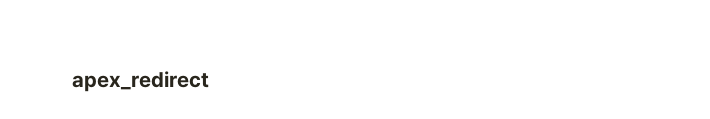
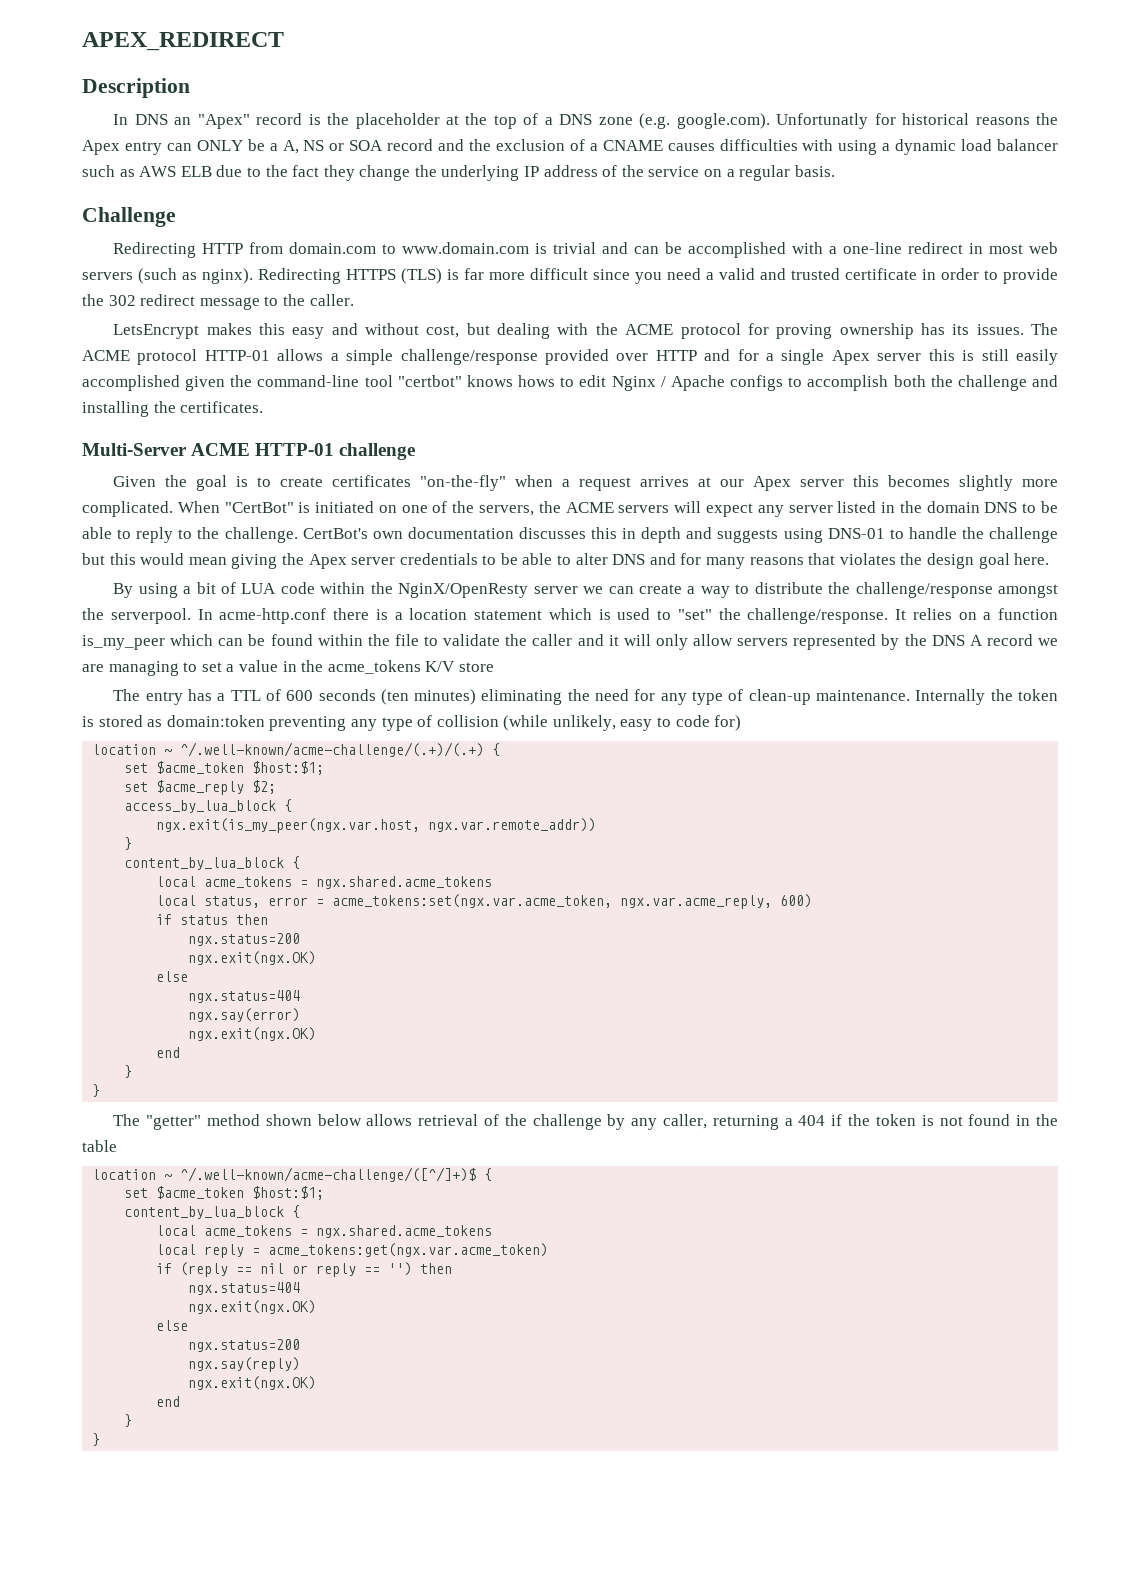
[72,71,209,92] apex_redirect -> [82,32,284,51] [82,78,190,98] [113,113,1058,129] [82,139,1058,155] [82,165,835,181] [82,207,176,227] [113,242,1059,258] [82,268,1058,284] [82,294,354,310] [113,323,1058,339] [82,349,1059,365] [82,375,1058,391] [82,401,264,417] [82,443,416,460] [113,475,1058,491] [82,501,1058,517] [82,527,1059,543] [82,553,1050,569] [113,582,1058,598] [82,608,1058,624] [82,634,1058,650] [82,660,494,676] [113,689,1059,705] [82,715,742,731] [92,742,501,757] [124,761,325,775] [124,780,277,795] [124,799,293,813] [156,818,597,833] [124,837,133,850] [124,856,301,870] [156,876,493,889] [156,894,813,909] [156,914,269,925] [188,933,301,946] [188,951,317,965] [156,971,189,982] [188,990,301,1003] [188,1008,301,1022] [188,1027,317,1041] [156,1047,181,1058] [124,1065,133,1078] [92,1084,101,1097] [113,1114,1058,1130] [82,1140,117,1152] [92,1167,493,1182] [124,1186,325,1200] [124,1205,301,1219] [156,1225,493,1238] [156,1243,549,1258] [156,1262,453,1277] [188,1282,301,1295] [188,1300,317,1314] [156,1320,189,1331] [188,1339,301,1352] [188,1357,301,1372] [188,1376,317,1390] [156,1396,181,1407] [124,1414,133,1427] [92,1433,101,1446] APEX_REDIRECT // Description // In DNS an "Apex" record is the placeholder at the top of a DNS zone (e.g. google.com). Unfortunatly for historical reasons the Apex entry can ONLY be a A, NS or SOA record and the exclusion of a CNAME causes difficulties with using a dynamic load balancer such as AWS ELB due to the fact they change the underlying IP address of the service on a regular basis. // Challenge // Redirecting HTTP from domain.com to www.domain.com is trivial and can be accomplished with a one-line redirect in most web servers (such as nginx). Redirecting HTTPS (TLS) is far more difficult since you need a valid and trusted certificate in order to provide the 302 redirect message to the caller. // LetsEncrypt makes this easy and without cost, but dealing with the ACME protocol for proving ownership has its issues. The ACME protocol HTTP-01 allows a simple challenge/response provided over HTTP and for a single Apex server this is still easily accomplished given the command-line tool "certbot" knows hows to edit Nginx / Apache configs to accomplish both the challenge and installing the certificates. // Multi-Server ACME HTTP-01 challenge // Given the goal is to create certificates "on-the-fly" when a request arrives at our Apex server this becomes slightly more complicated. When "CertBot" is initiated on one of the servers, the ACME servers will expect any server listed in the domain DNS to be able to reply to the challenge. CertBot's own documentation discusses this in depth and suggests using DNS-01 to handle the challenge but this would mean giving the Apex server credentials to be able to alter DNS and for many reasons that violates the design goal here. // By using a bit of LUA code within the NginX/OpenResty server we can create a way to distribute the challenge/response amongst the serverpool. In acme-http.conf there is a location statement which is used to "set" the challenge/response. It relies on a function is_my_peer which can be found within the file to validate the caller and it will only allow servers represented by the DNS A record we are managing to set a value in the acme_tokens K/V store // The entry has a TTL of 600 seconds (ten minutes) eliminating the need for any type of clean-up maintenance. Internally the token is stored as domain:token preventing any type of collision (while unlikely, easy to code for) // location ~ ^/.well-known/acme-challenge/(.+)/(.+) { // set $acme_token $host:$1; // set $acme_reply $2; // access_by_lua_block { // ngx.exit(is_my_peer(ngx.var.host, ngx.var.remote_addr)) // } // content_by_lua_block { // local acme_tokens = ngx.shared.acme_tokens // local status, error = acme_tokens:set(ngx.var.acme_token, ngx.var.acme_reply, 600) // if status then // ngx.status=200 // ngx.exit(ngx.OK) // else // ngx.status=404 // ngx.say(error) // ngx.exit(ngx.OK) // end // } // } // The "getter" method shown below allows retrieval of the challenge by any caller, returning a 404 if the token is not found in the table // location ~ ^/.well-known/acme-challenge/([^/]+)$ { // set $acme_token $host:$1; // content_by_lua_block { // local acme_tokens = ngx.shared.acme_tokens // local reply = acme_tokens:get(ngx.var.acme_token) // if (reply == nil or reply == '') then // ngx.status=404 // ngx.exit(ngx.OK) // else // ngx.status=200 // ngx.say(reply) // ngx.exit(ngx.OK) // end // } // }

